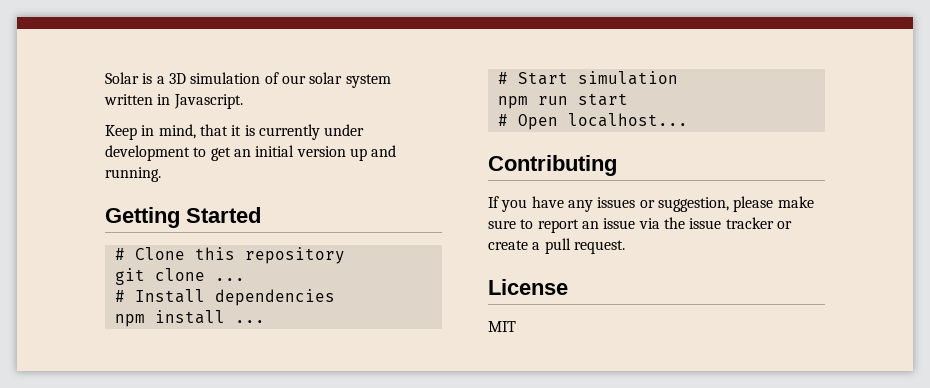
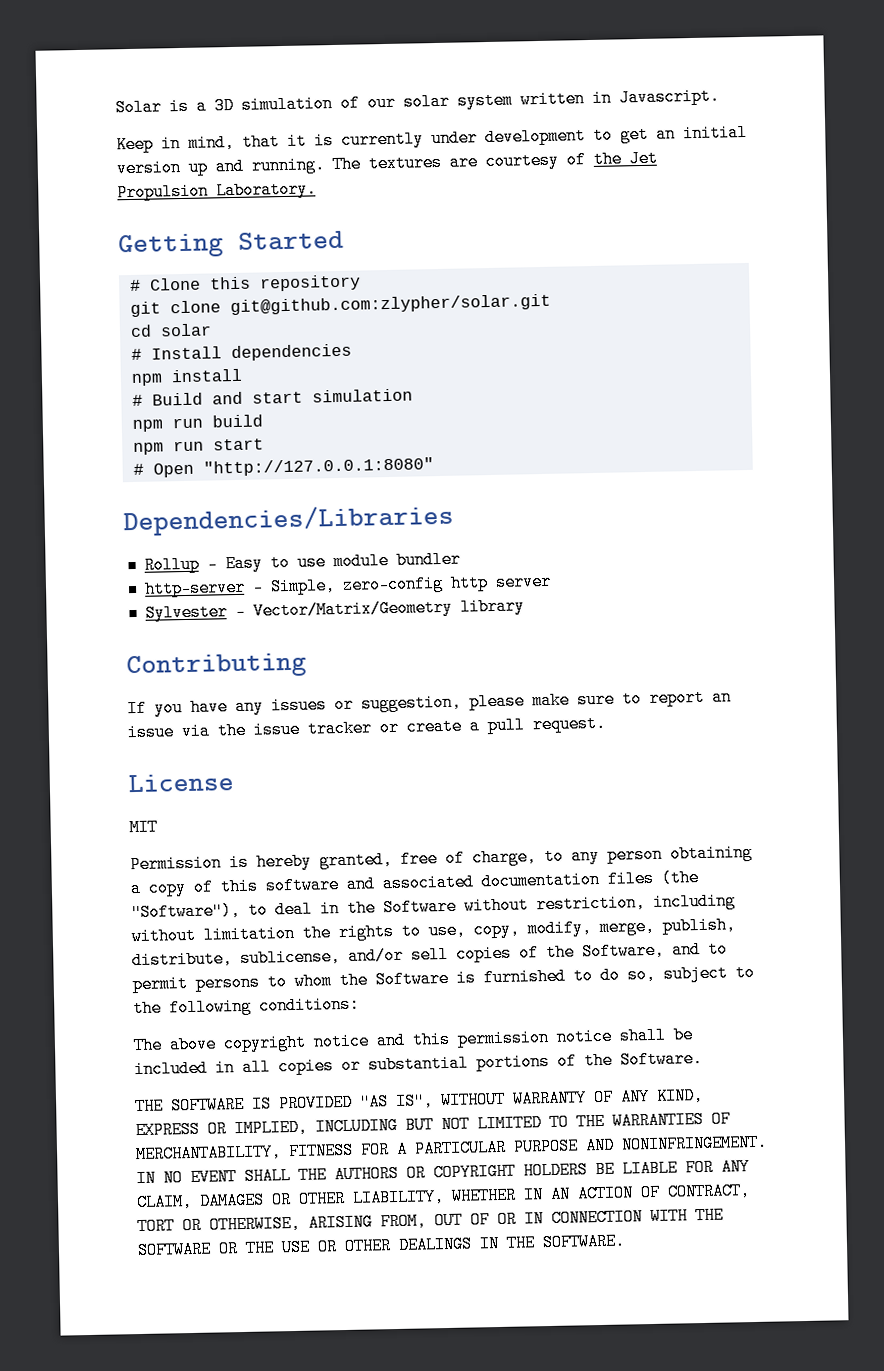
(161, 174) none -> [332,149,658,174] [117,180,317,202] The textures are courtesy of the Jet Propulsion Laboratory.
[214,278,245,281] ... -> [229,293,551,316] [129,323,212,338] git@github.com:zlypher/solar.git // cd solar
[234,320,265,323] [497,71,678,85] ... // # Start simulation -> [131,388,413,407] [131,414,263,433] // # Build and start simulation // npm run build
[567,113,688,127] localhost... -> [202,457,434,477] [123,503,454,537] [143,550,461,574] [143,572,552,598] [144,597,525,622] "http://127.0.0.1:8080" // Dependencies/Libraries // Rollup - Easy to use module bundler // http-server - Simple, zero-config http server // Sylvester - Vector/Matrix/Geometry library
(516, 326) none -> [130,843,753,874] [130,869,699,898] [131,892,736,922] [131,916,736,946] [132,940,728,970] [132,963,755,994] [133,995,360,1018] [133,1026,694,1055] [134,1049,703,1079] [135,1086,704,1116] [135,1110,731,1140] [135,1133,768,1164] [136,1158,750,1188] [136,1182,751,1212] [137,1206,724,1236] [137,1232,626,1260] // Permission is hereby granted, free of charge, to any person obtaining a copy of this software and associated documentation files (the "Software"), to deal in the Software without restriction, including without limitation the rights to use, copy, modify, merge, publish, distribute, sublicense, and/or sell copies of the Software, and to permit persons to whom the Software is furnished to do so, subject to the following conditions: // The above copyright notice and this permission notice shall be included in all copies or substantial portions of the Software. // THE SOFTWARE IS PROVIDED "AS IS", WITHOUT WARRANTY OF ANY KIND, EXPRESS OR IMPLIED, INCLUDING BUT NOT LIMITED TO THE WARRANTIES OF MERCHANTABILITY, FITNESS FOR A PARTICULAR PURPOSE AND NONINFRINGEMENT. IN NO EVENT SHALL THE AUTHORS OR COPYRIGHT HOLDERS BE LIABLE FOR ANY CLAIM, DAMAGES OR OTHER LIABILITY, WHETHER IN AN ACTION OF CONTRACT, TORT OR OTHERWISE, ARISING FROM, OUT OF OR IN CONNECTION WITH THE SOFTWARE OR THE USE OR OTHER DEALINGS IN THE SOFTWARE.

